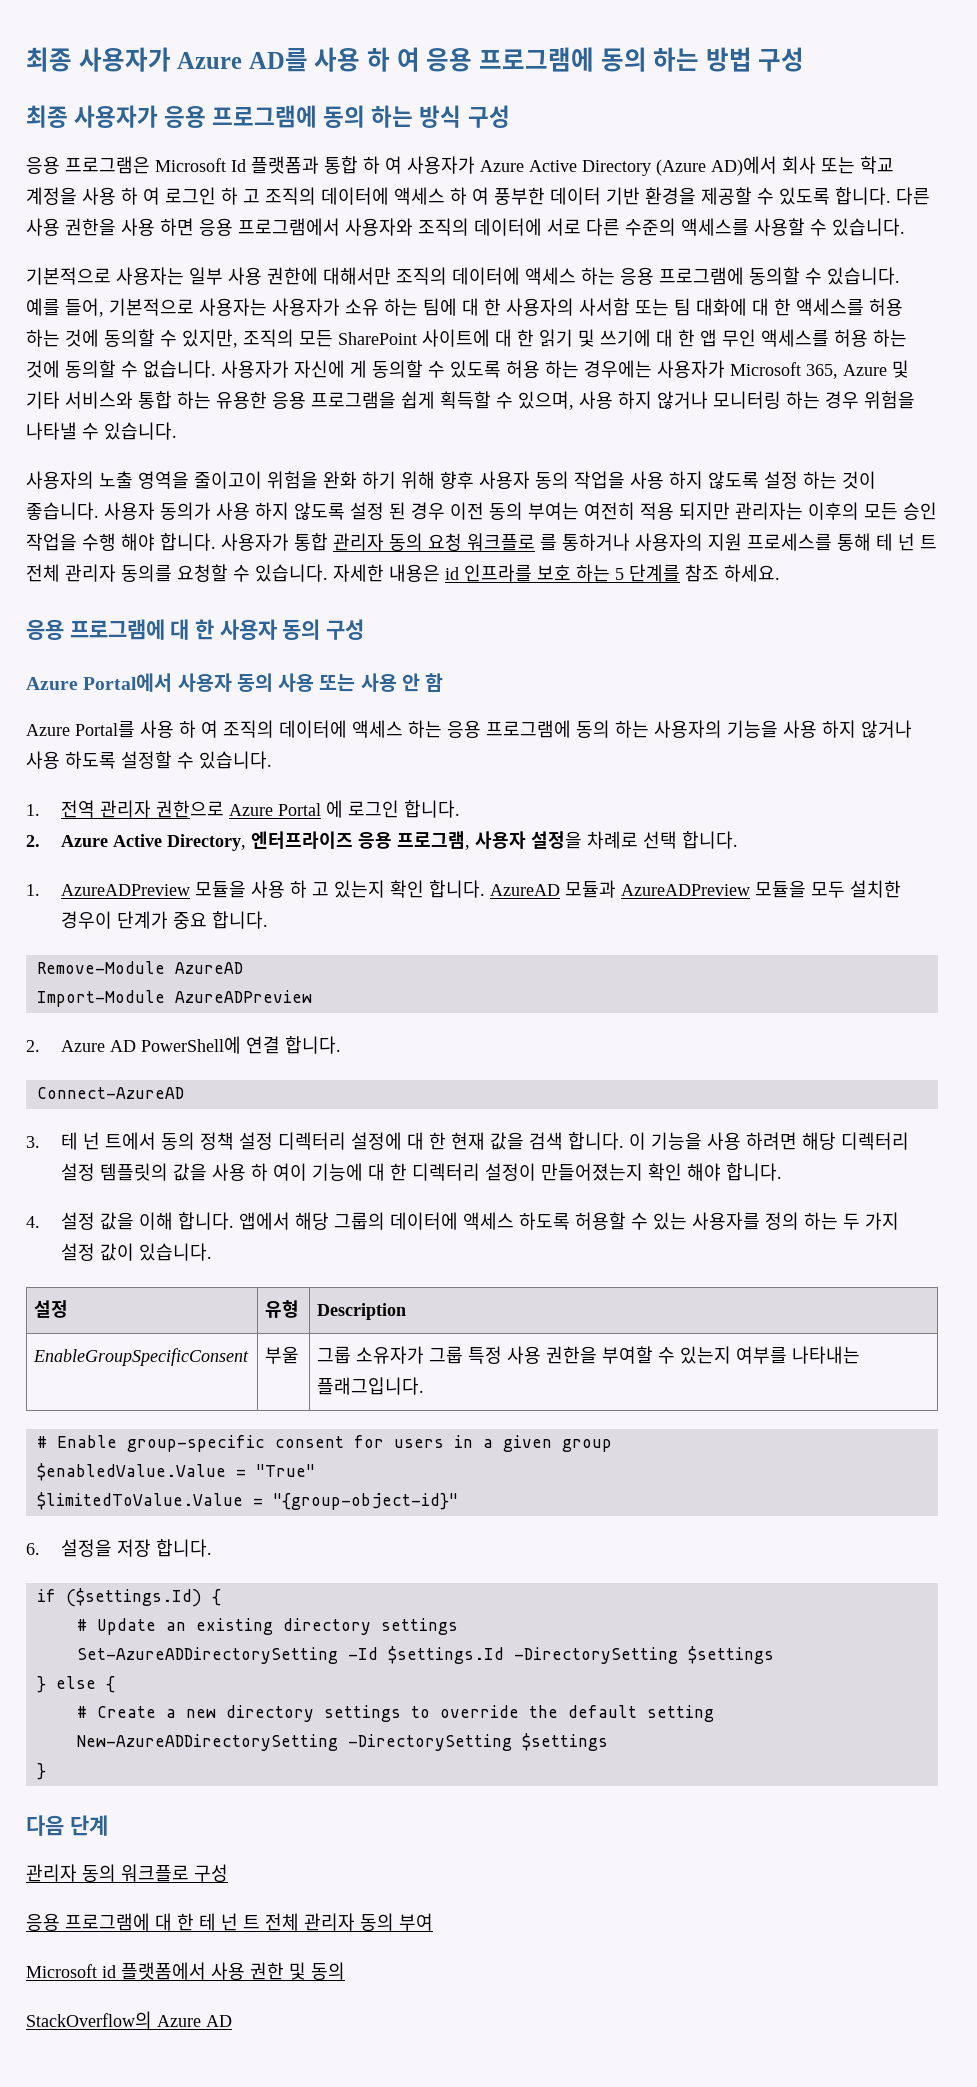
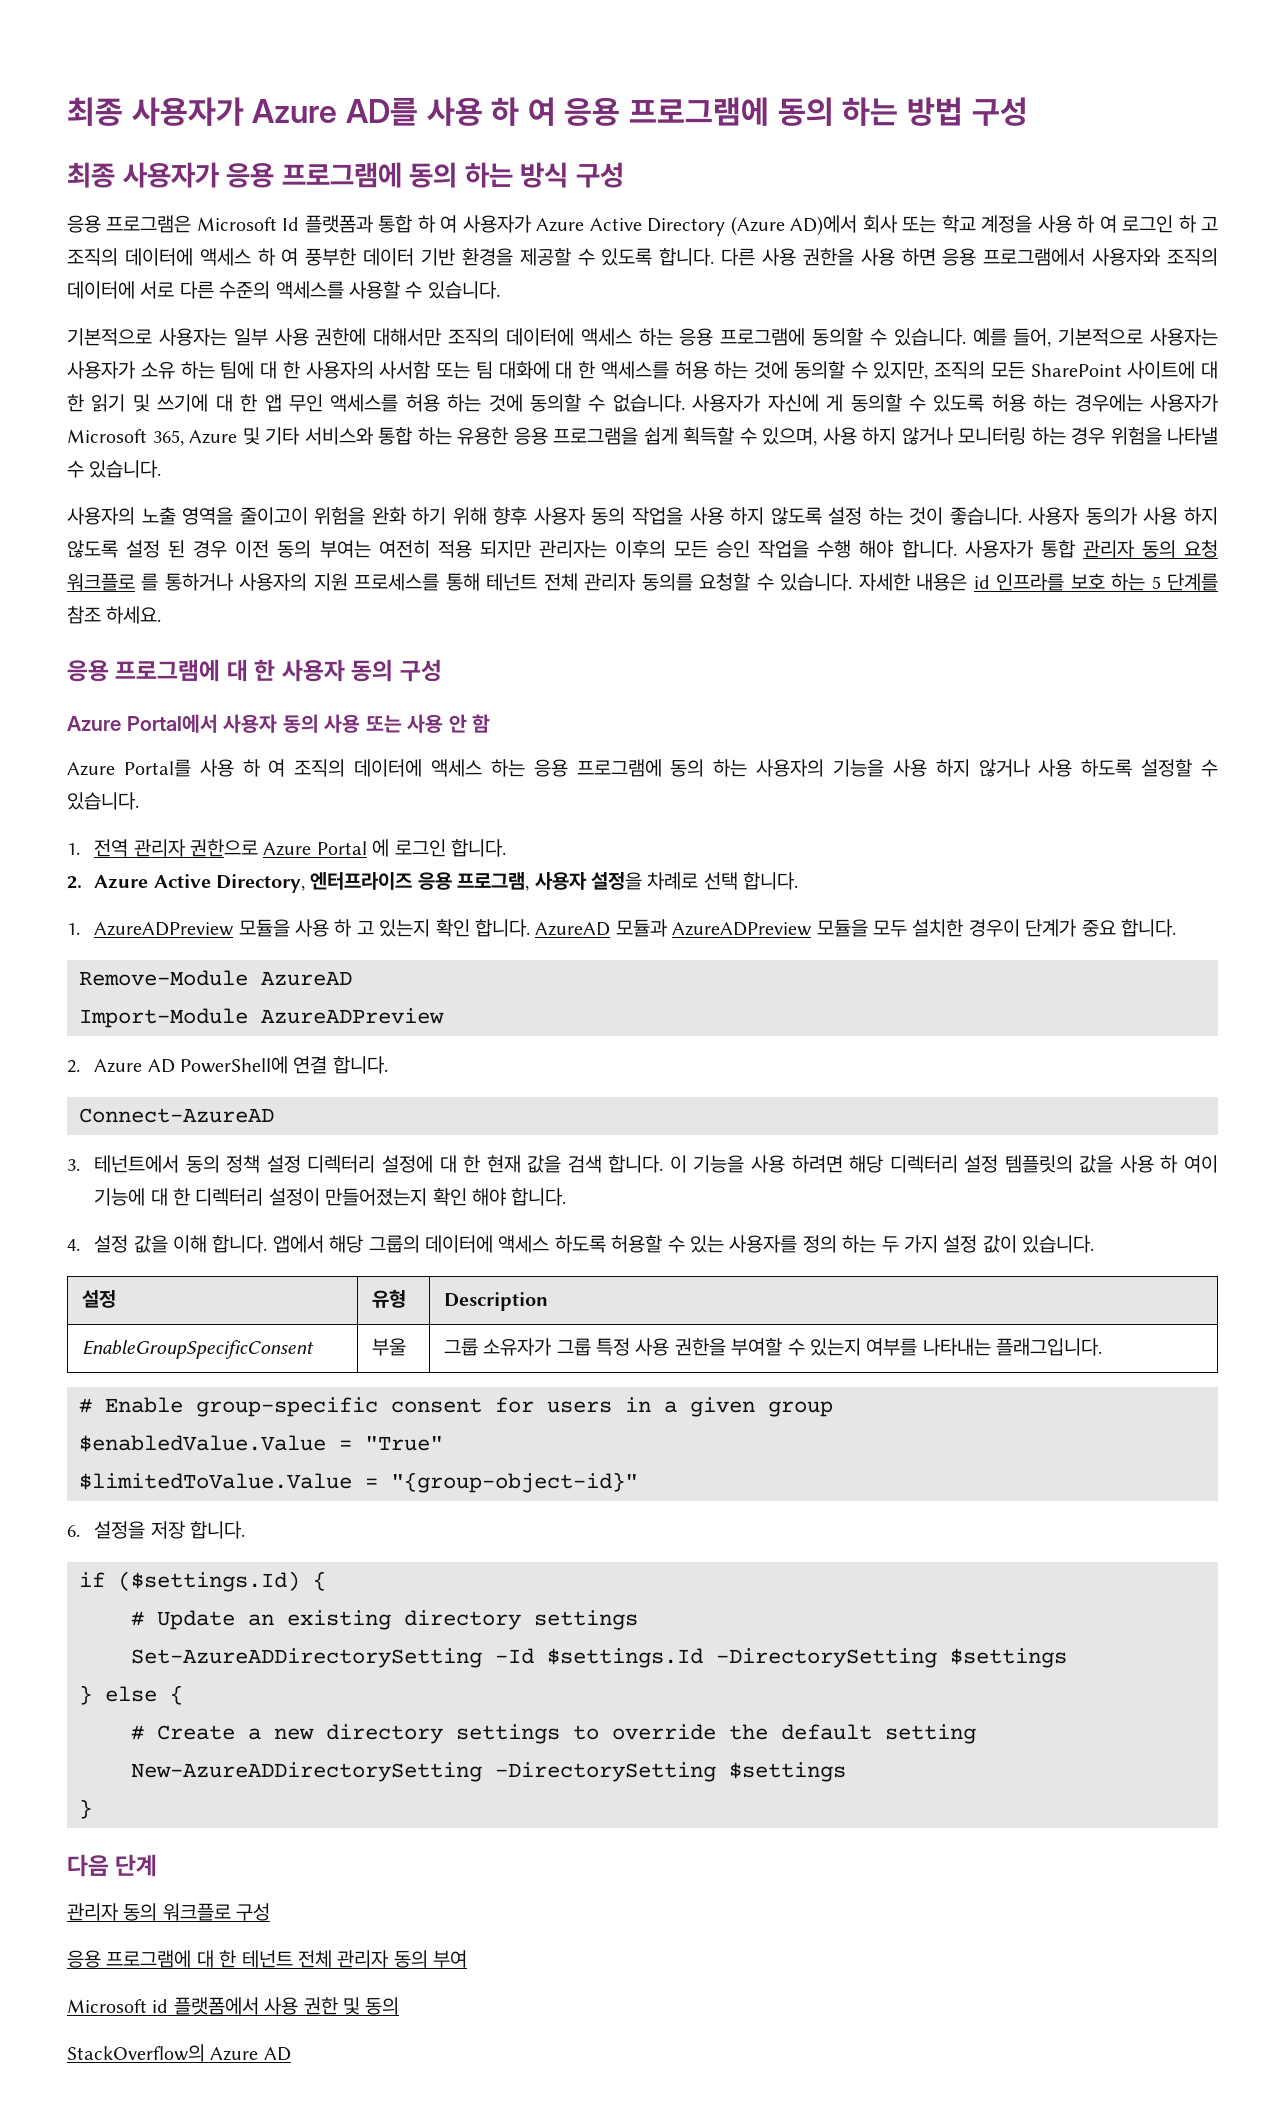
[876,533,937,551] 테 넌 트 -> [486,573,538,591] 테넌트
[61,1132,157,1150] 테 넌 트에서 -> [94,1155,180,1173] 테넌트에서
[199,1913,260,1931] 테 넌 트 -> [241,1950,293,1968] 테넌트

